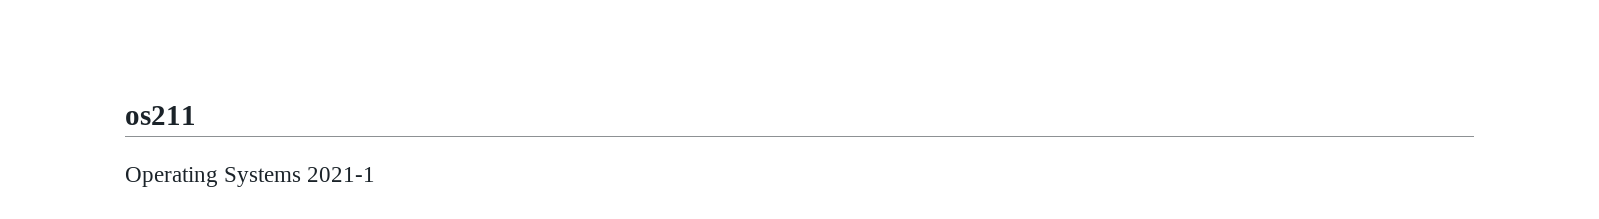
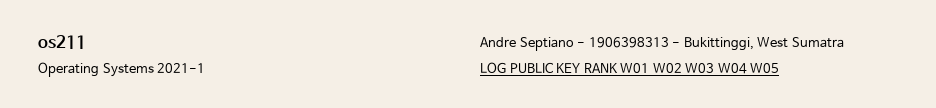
(376, 174) none -> [480,37,844,51] [480,62,780,74] // Andre Septiano - 1906398313 - Bukittinggi, West Sumatra // LOG PUBLIC KEY RANK W01 W02 W03 W04 W05

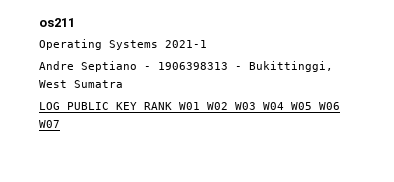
(780, 68) none -> [319,102,340,110] [39,120,60,128] W06 W07

